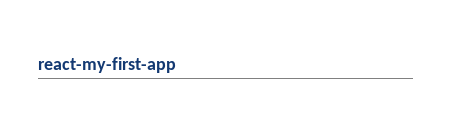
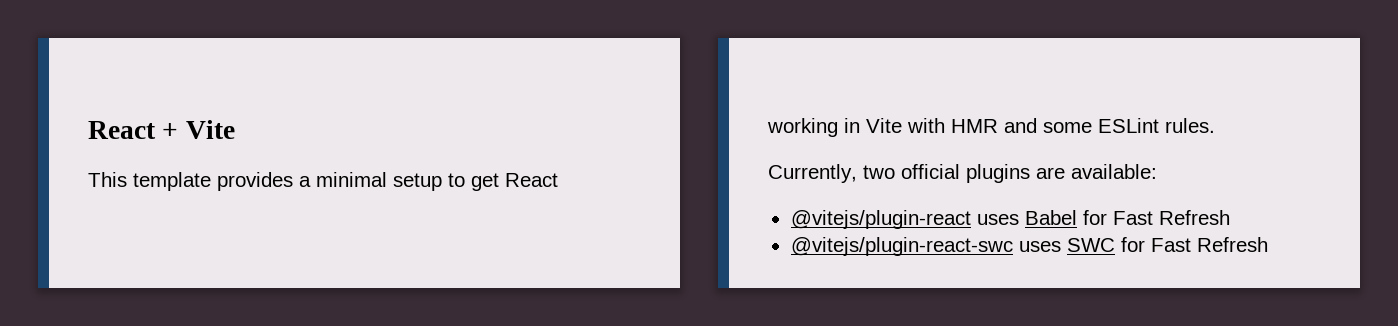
[38,57,176,73] react-my-first-app -> [88,120,235,139] [88,172,558,191] [767,118,1215,137] [768,164,1157,183] [790,210,1230,229] [790,237,1268,256] React + Vite // This template provides a minimal setup to get React working in Vite with HMR and some ESLint rules. // Currently, two official plugins are available: // @vitejs/plugin-react uses Babel for Fast Refresh // @vitejs/plugin-react-swc uses SWC for Fast Refresh

